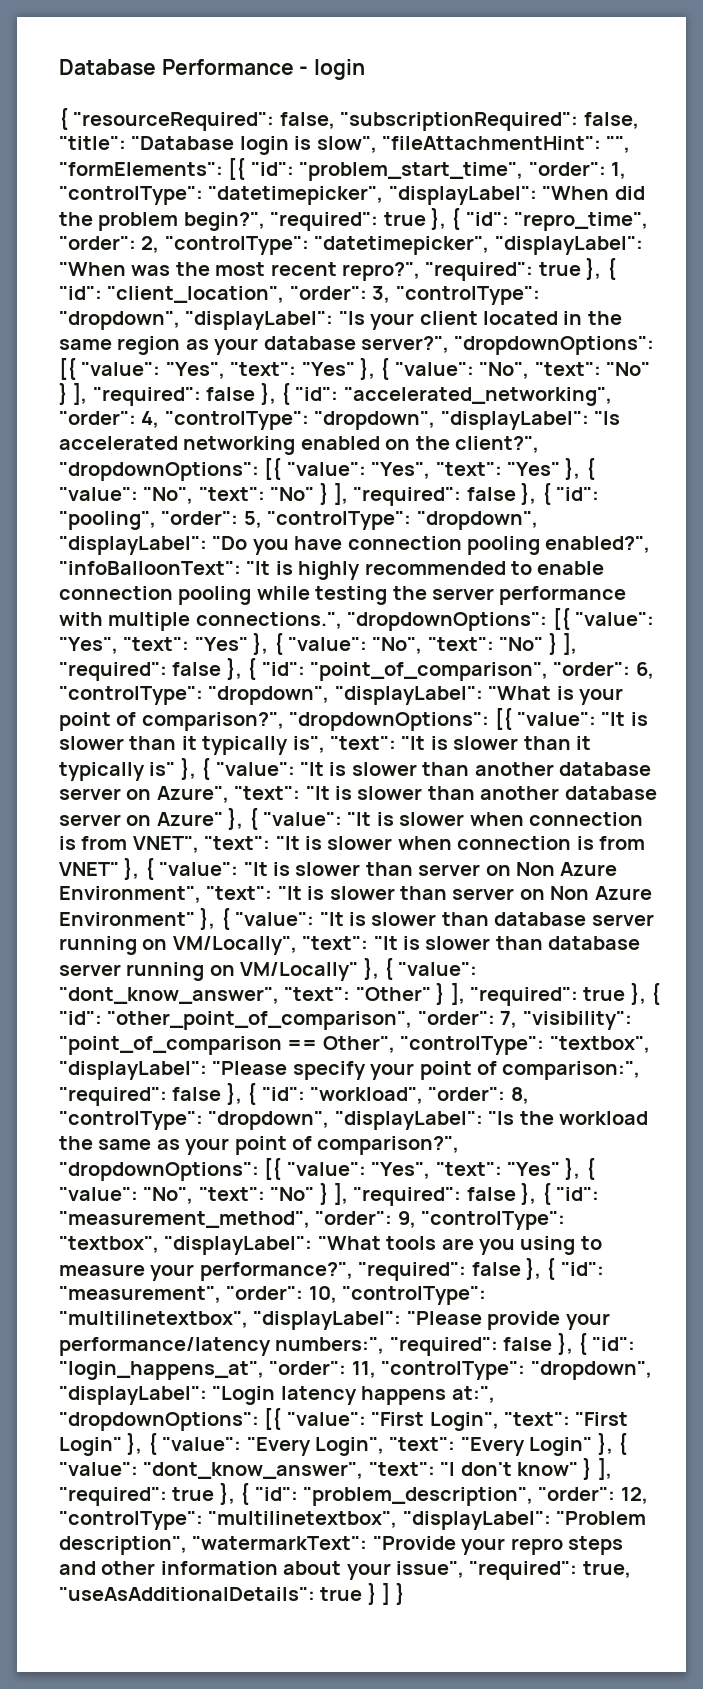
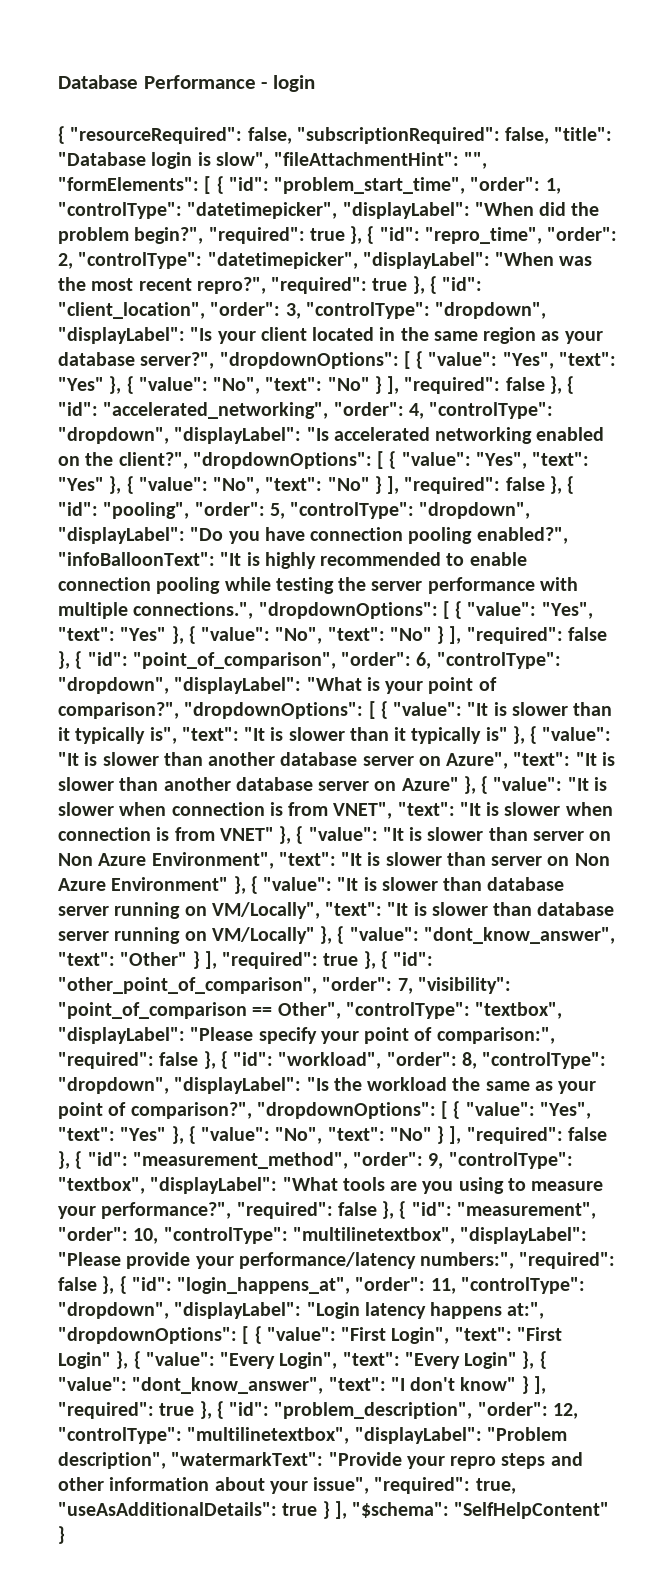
[228,158,246,180] [{ -> [204,176,224,194] [ {
[59,358,76,380] [{ -> [403,351,424,369] [ {
[264,458,282,480] [{ -> [377,451,397,469] [ {
[552,608,570,630] [{ -> [442,601,463,619] [ {
[494,708,512,730] [{ -> [368,701,388,719] [ {
[264,1158,282,1180] [{ -> [441,1101,461,1119] [ {
[264,1408,282,1430] [{ -> [242,1326,262,1344] [ {
[382,1583,391,1605] ] -> [334,1501,610,1519] ], "$schema": "SelfHelpContent"

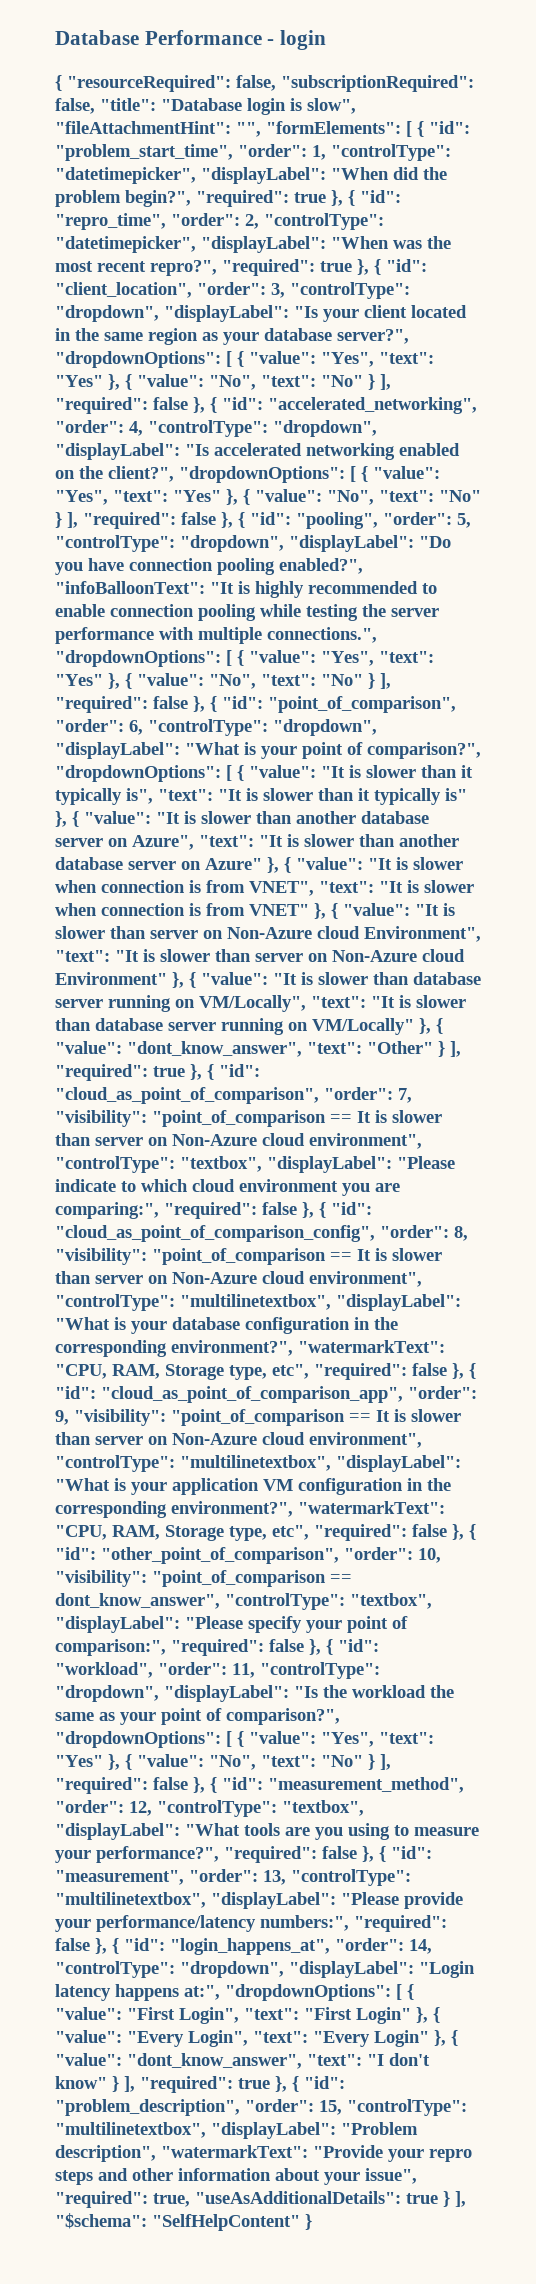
[58,853,147,866] Non Azure -> [227,926,360,939] Non-Azure cloud
[574,853,610,866] [58,878,106,891] Non Azure -> [332,949,465,962] Non-Azure cloud
[58,977,317,994] "other_point_of_comparison", -> [55,1087,319,1104] "cloud_as_point_of_comparison",
[277,1002,341,1019] Other", -> [357,1110,442,1123] [55,1133,422,1149] [55,1156,455,1173] [55,1179,400,1196] [55,1202,372,1219] [55,1225,468,1242] [55,1248,442,1265] [55,1271,422,1287] [55,1294,461,1311] [55,1317,398,1334] [55,1340,445,1357] [55,1363,476,1380] [55,1386,477,1403] [55,1409,461,1426] [55,1432,422,1448] [55,1455,461,1472] [55,1478,451,1495] [55,1501,445,1518] [55,1524,476,1541] [55,1547,441,1564] [55,1570,352,1587] [55,1593,220,1609] It is slower than server on Non-Azure cloud environment", "controlType": "textbox", "displayLabel": "Please indicate to which cloud environment you are comparing:", "required": false }, { "id": "cloud_as_point_of_comparison_config", "order": 8, "visibility": "point_of_comparison == It is slower than server on Non-Azure cloud environment", "controlType": "multilinetextbox", "displayLabel": "What is your database configuration in the corresponding environment?", "watermarkText": "CPU, RAM, Storage type, etc", "required": false }, { "id": "cloud_as_point_of_comparison_app", "order": 9, "visibility": "point_of_comparison == It is slower than server on Non-Azure cloud environment", "controlType": "multilinetextbox", "displayLabel": "What is your application VM configuration in the corresponding environment?", "watermarkText": "CPU, RAM, Storage type, etc", "required": false }, { "id": "other_point_of_comparison", "order": 10, "visibility": "point_of_comparison == dont_know_answer",
[461,1052,477,1069] 8, -> [232,1663,255,1678] 11,
[428,1153,444,1169] 9, -> [129,1801,152,1816] 12,
[133,1228,159,1244] 10, -> [263,1870,286,1885] 13,
[430,1278,456,1294] 11, -> [409,1939,432,1954] 14,
[552,1403,578,1419] 12, -> [319,2100,342,2115] 15,

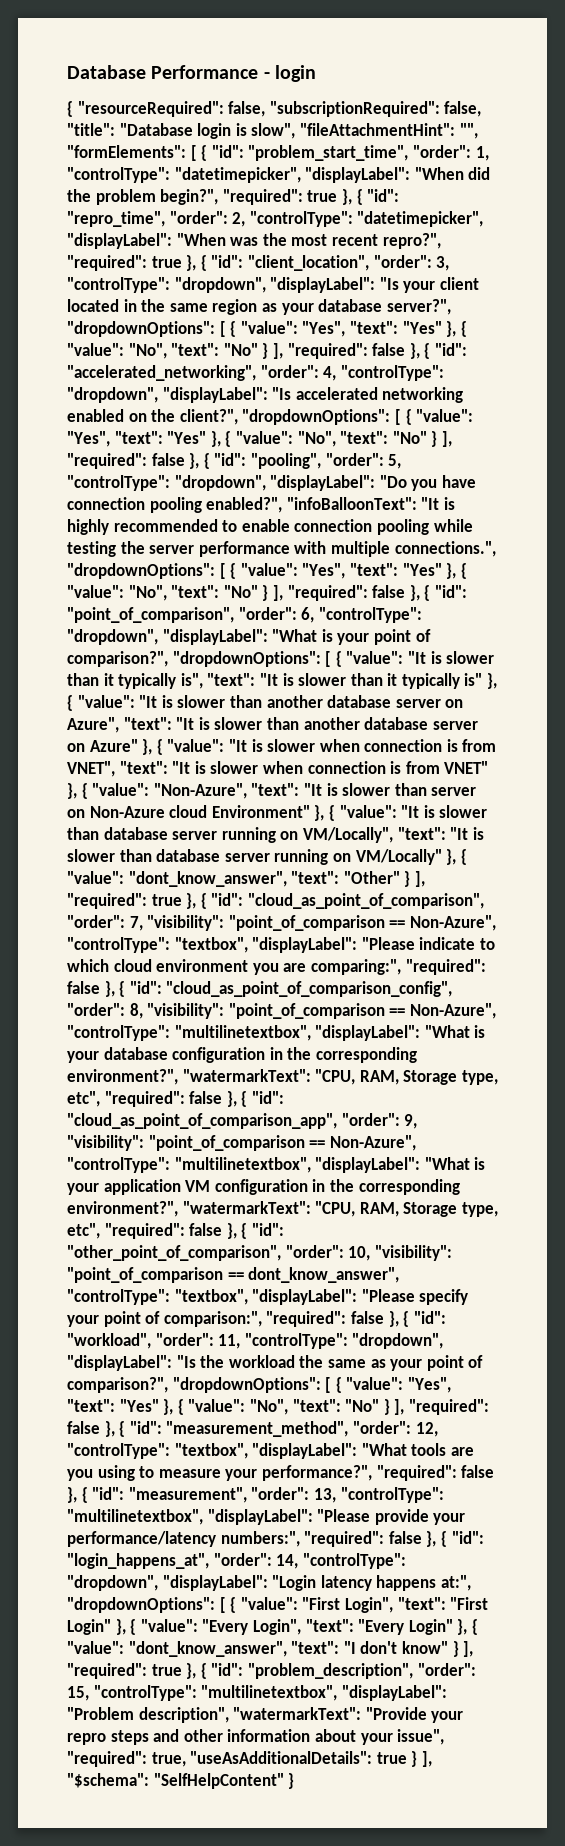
[415,903,455,916] [55,926,481,942] "It is slower than server on Non-Azure cloud Environment", -> [153,783,247,799] "Non-Azure",
[357,1110,442,1123] [55,1133,422,1149] It is slower than server on Non-Azure cloud environment", -> [409,915,496,931] Non-Azure",
[357,1248,442,1261] [55,1271,422,1287] It is slower than server on Non-Azure cloud environment", -> [409,1003,496,1019] Non-Azure",
[376,1409,461,1422] [55,1432,422,1448] It is slower than server on Non-Azure cloud environment", -> [329,1135,416,1151] Non-Azure",

